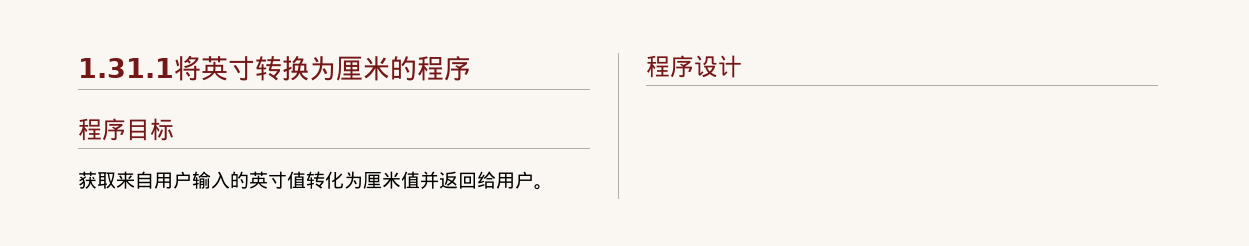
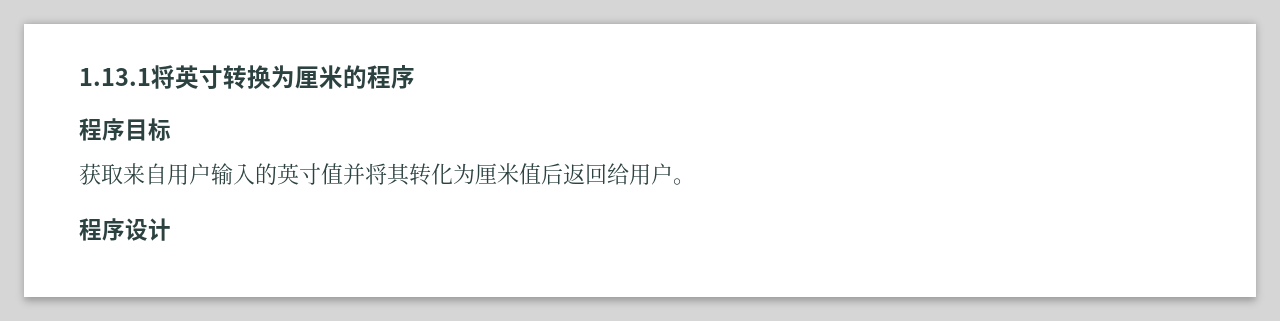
[78,58,174,78] 1.31.1 -> [79,68,151,86] 1.13.1
(306, 180) none -> [343,163,410,186] 并将其
[420,171,439,189] 并 -> [541,163,563,185] 后

